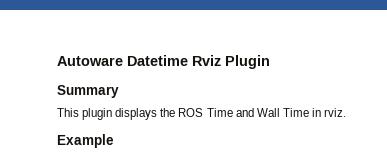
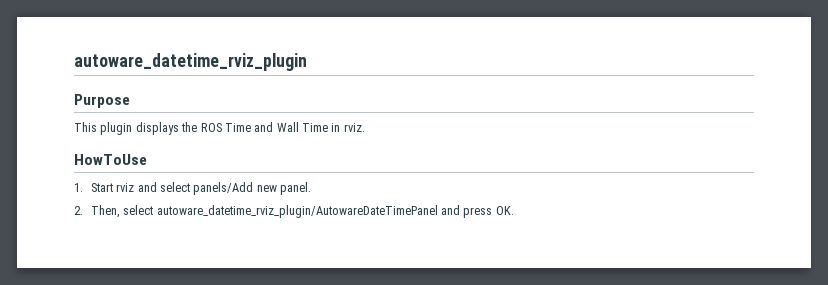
[57,55,270,69] [57,85,119,98] Autoware Datetime Rviz Plugin // Summary -> [74,53,307,71] [74,94,130,108] autoware_datetime_rviz_plugin // Purpose
[57,134,114,148] Example -> [74,154,147,165] [74,182,312,195] [74,205,514,218] HowToUse // 1. Start rviz and select panels/Add new panel. // 2. Then, select autoware_datetime_rviz_plugin/AutowareDateTimePanel and press OK.

